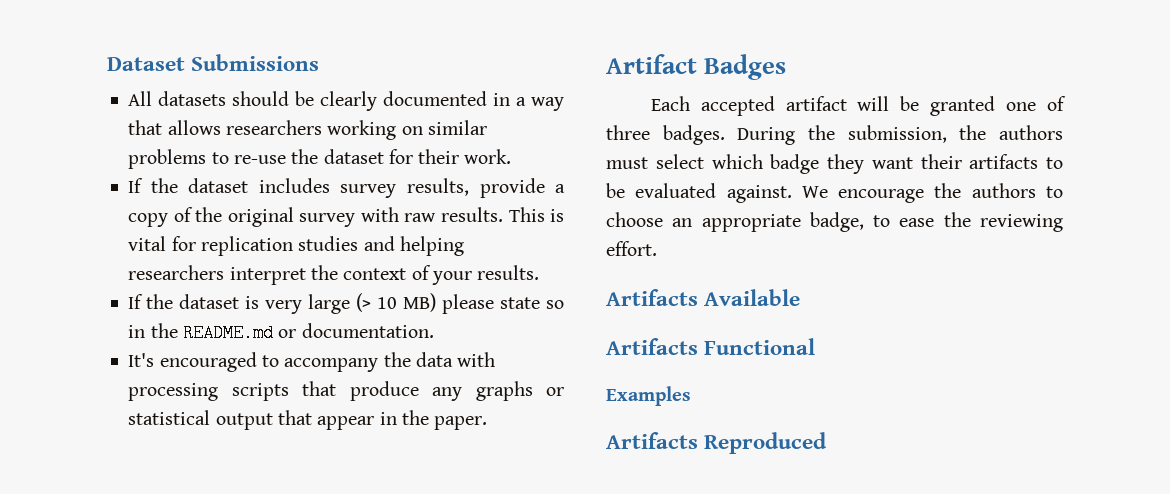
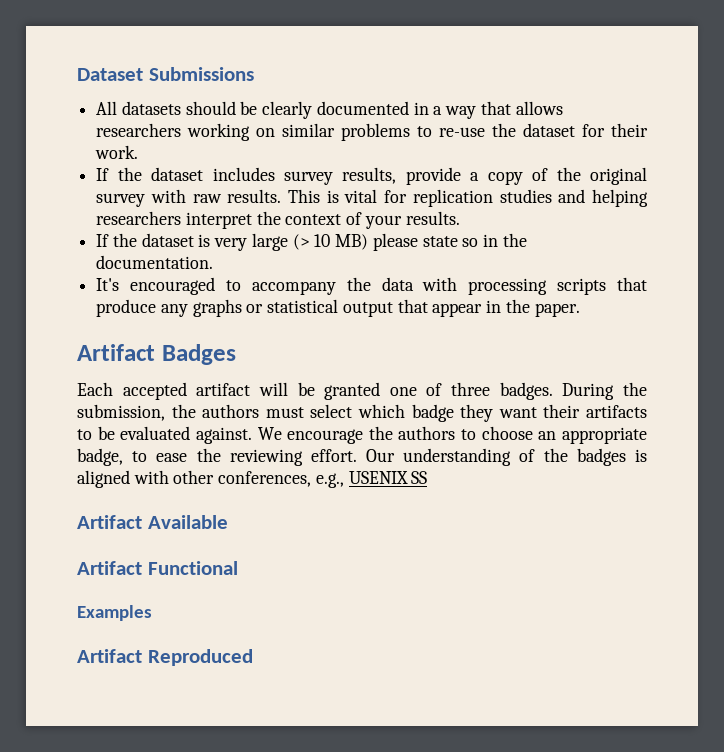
[182,324,297,342] README.md or -> (527, 240) none
[606,289,698,306] // Artifacts -> [366,448,647,466] [77,470,428,488] [77,515,142,529] Our understanding of the badges is aligned with other conferences, e.g., USENIX SS // Artifact
[606,338,698,355] Artifacts -> [77,561,142,575] Artifact
[606,432,698,449] Artifacts -> [77,649,142,663] Artifact

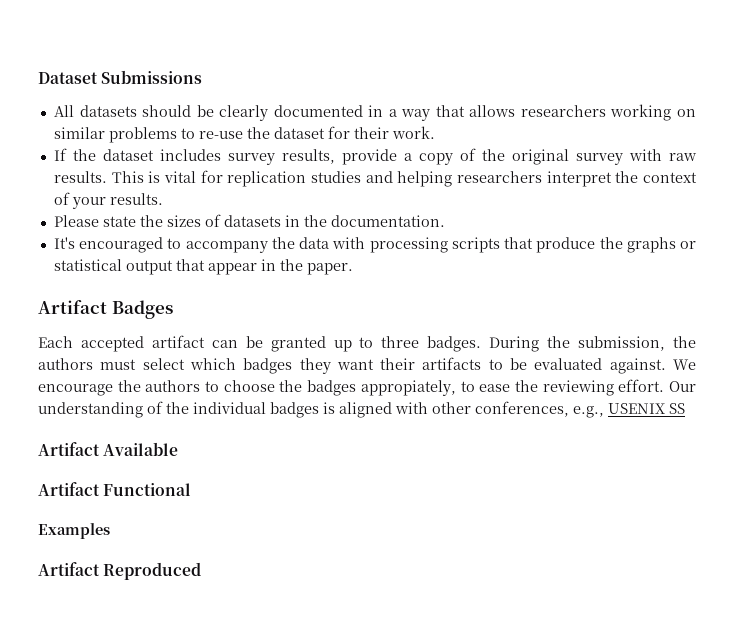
[96,233,479,251] If the dataset is very large (> 10 MB) please state so -> [53,214,281,227] Please state the sizes of datasets
[160,304,188,317] any -> [599,237,623,249] the
[258,382,288,396] will -> [211,340,238,348] can
[389,383,443,396] one of -> [333,337,374,352] up to
[411,404,454,422] badge -> [243,358,293,374] badges
[538,427,647,444] [77,448,123,466] an appropriate badge, -> [279,380,456,396] the badges appropiately,
(568, 455) none -> [193,402,266,414] individual

